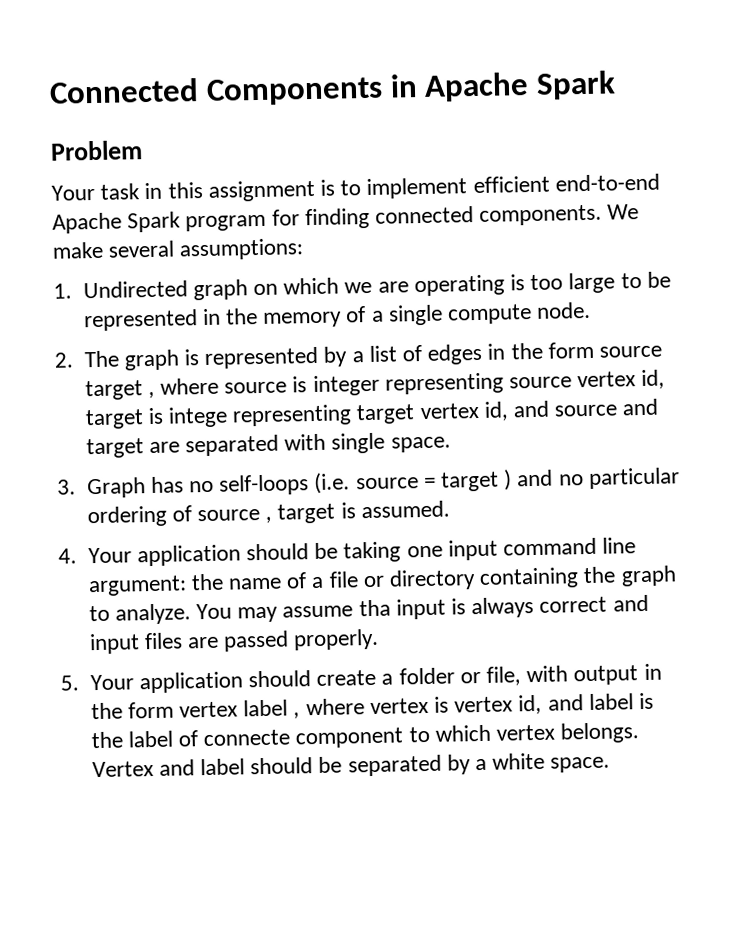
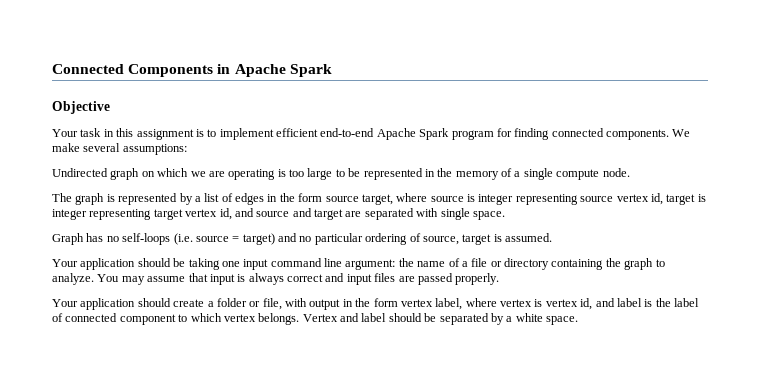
[50,140,143,161] Problem -> [52,101,110,114] Objective
[53,283,72,299] 1. -> (187, 149) none
[54,352,74,368] 2. -> (630, 172) none
[84,380,155,401] target , -> [361,194,393,205] target,
[167,406,228,428] intege -> [52,209,87,220] integer
[57,479,76,495] 3. -> (505, 215) none
[439,469,513,492] target ) -> [242,233,275,245] target)
[196,509,273,523] source , -> [422,236,459,245] source,
[58,548,77,564] 4. -> (552, 237) none
[358,599,391,617] tha -> [188,273,208,282] that
[60,675,79,691] 5. -> (500, 279) none
[243,699,301,719] label , -> [435,298,463,310] label,
[203,729,291,747] connecte -> [65,313,118,322] connected

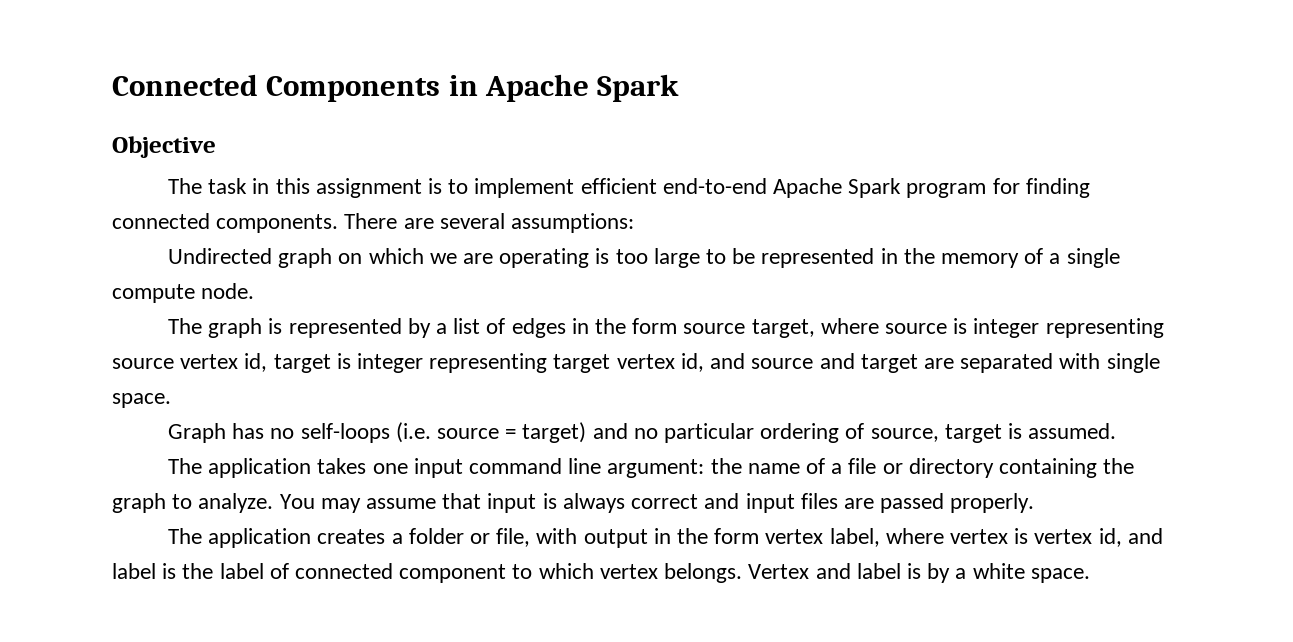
[52,129,78,137] Your -> [167,178,202,194] The
[672,129,691,137] [52,143,80,152] We make -> [344,213,434,229] There are
[52,258,220,270] Your application should be taking -> [167,458,367,478] The application takes
[52,298,205,310] Your application should create -> [167,528,386,548] The application creates
[388,313,489,325] should be separated -> [906,563,921,579] is

